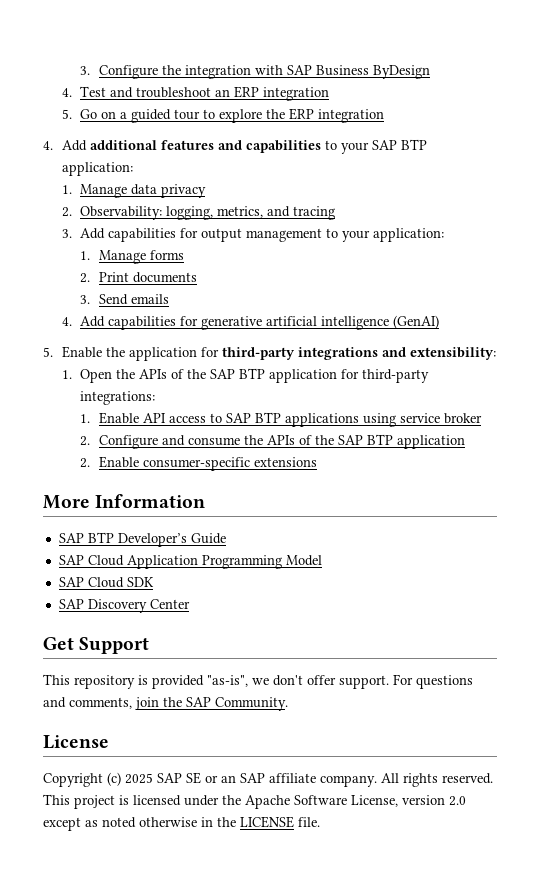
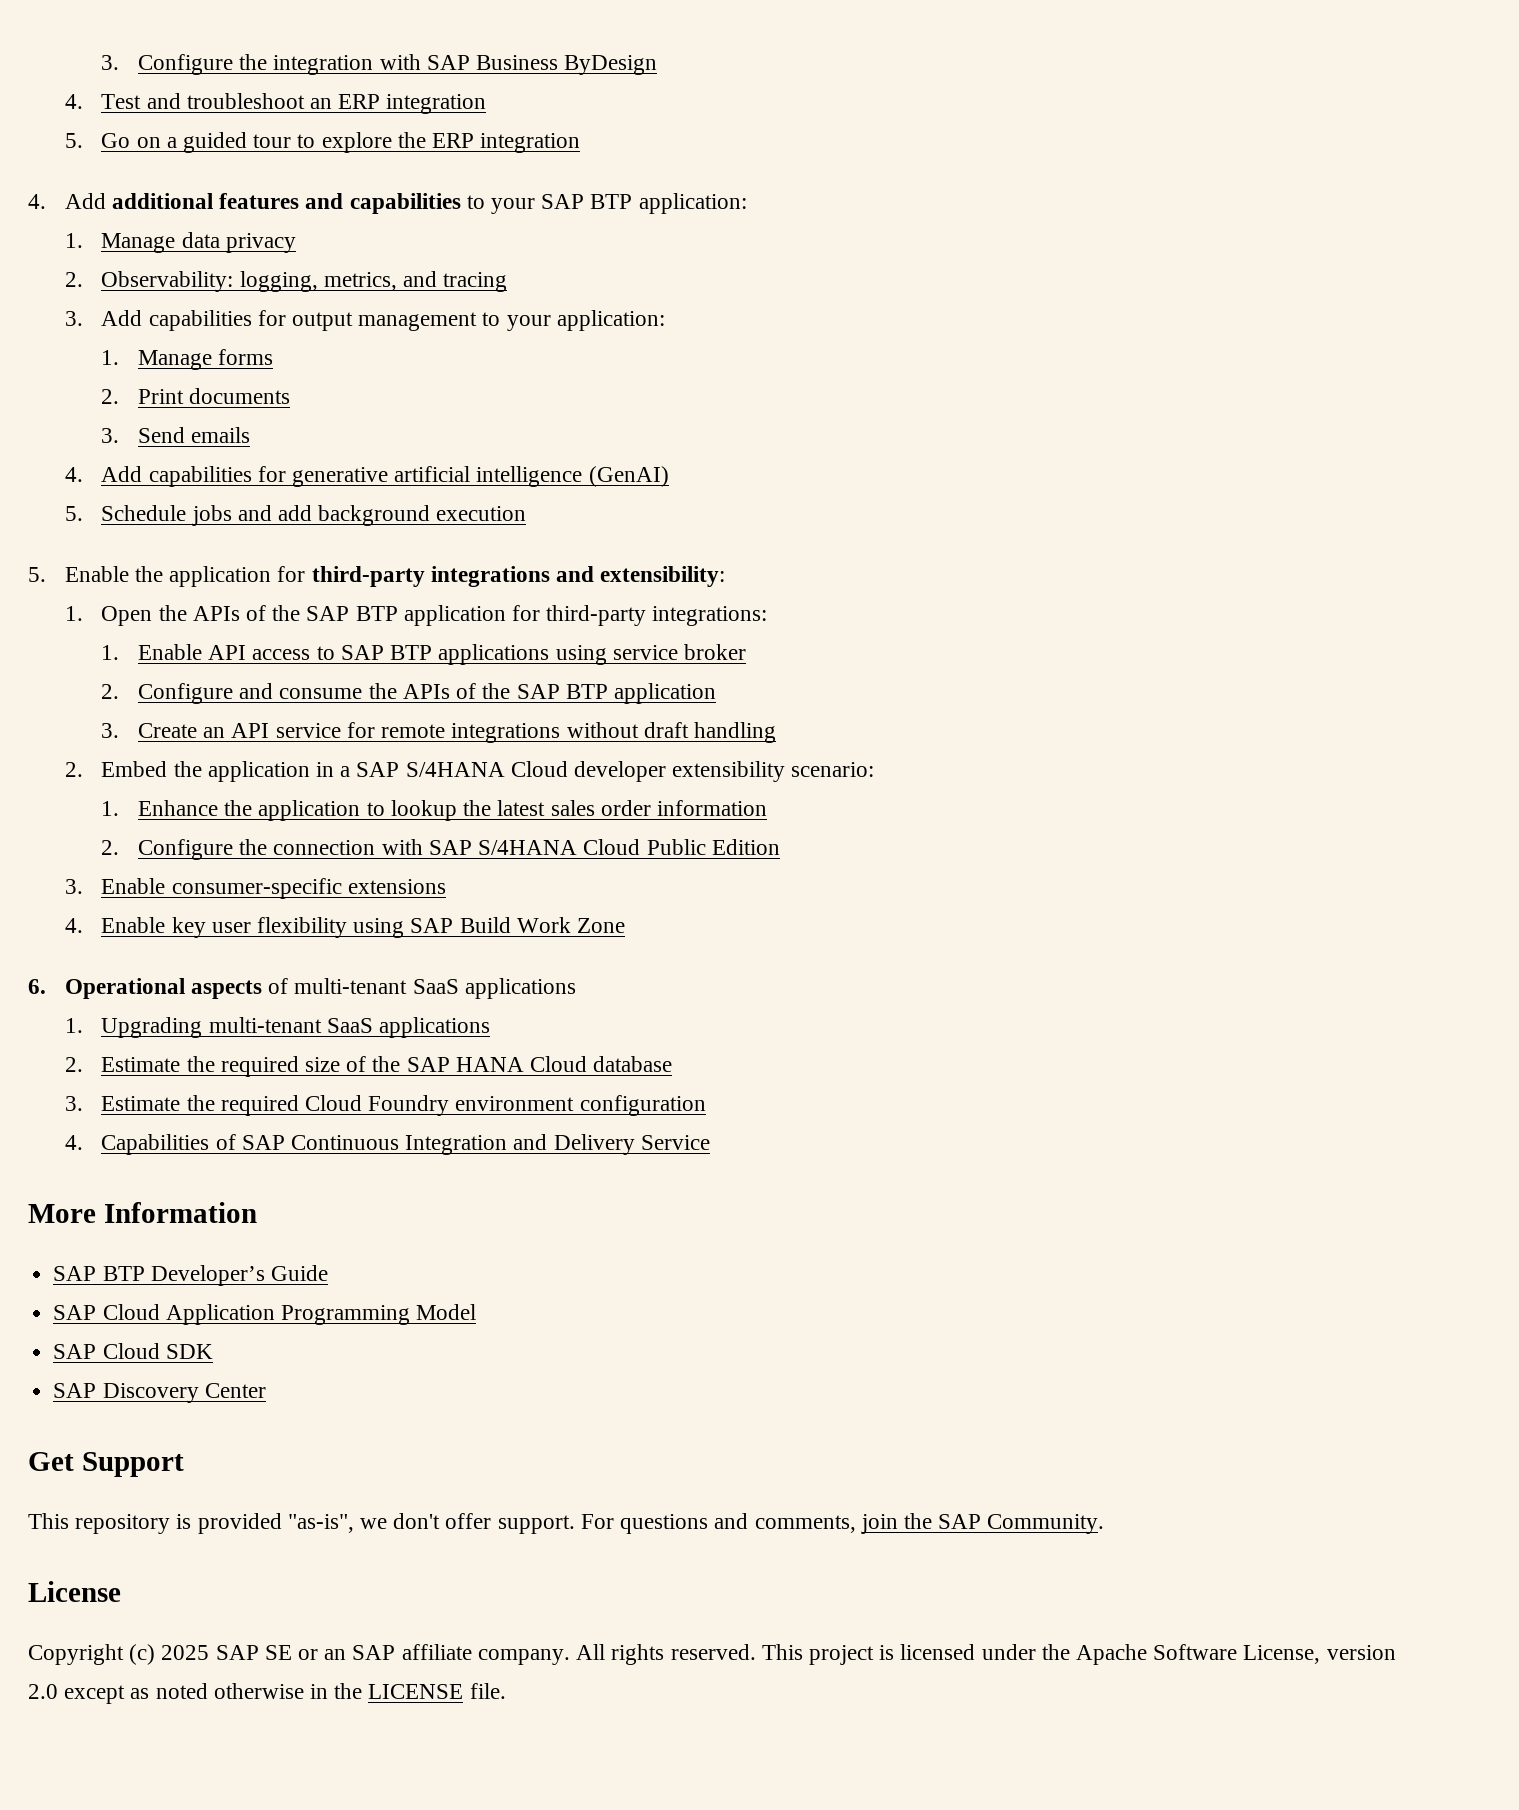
(440, 322) none -> [64,505,527,526] // 5. Schedule jobs and add background execution
[80,456,317,471] 2. Enable consumer-specific extensions -> [101,722,776,743] [64,761,875,782] [101,800,767,821] [101,839,780,860] [64,878,446,899] [64,917,626,938] [28,978,576,999] [64,1017,491,1038] [64,1056,673,1077] [64,1095,706,1116] [64,1134,710,1155] 3. Create an API service for remote integrations without draft handling // 2. Embed the application in a SAP S/4HANA Cloud developer extensibility scenario: // 1. Enhance the application to lookup the latest sales order information // 2. Configure the connection with SAP S/4HANA Cloud Public Edition // 3. Enable consumer-specific extensions // 4. Enable key user flexibility using SAP Build Work Zone // 6. Operational aspects of multi-tenant SaaS applications // 1. Upgrading multi-tenant SaaS applications // 2. Estimate the required size of the SAP HANA Cloud database // 3. Estimate the required Cloud Foundry environment configuration // 4. Capabilities of SAP Continuous Integration and Delivery Service

